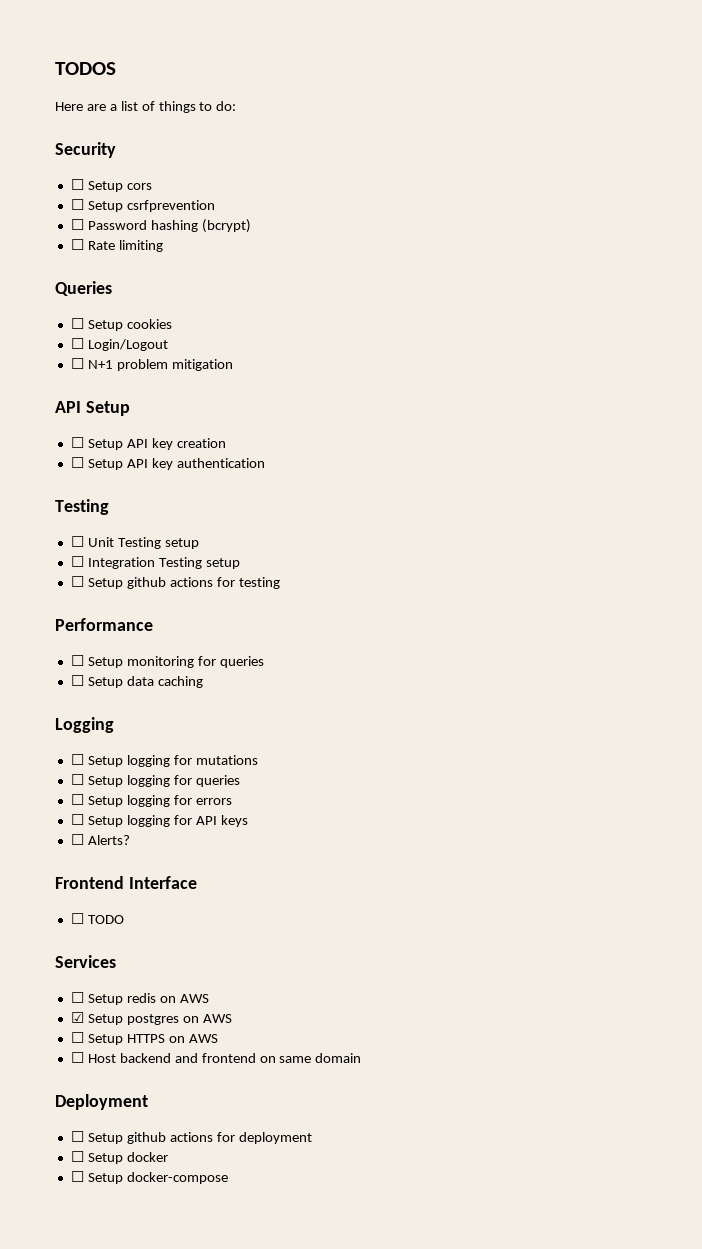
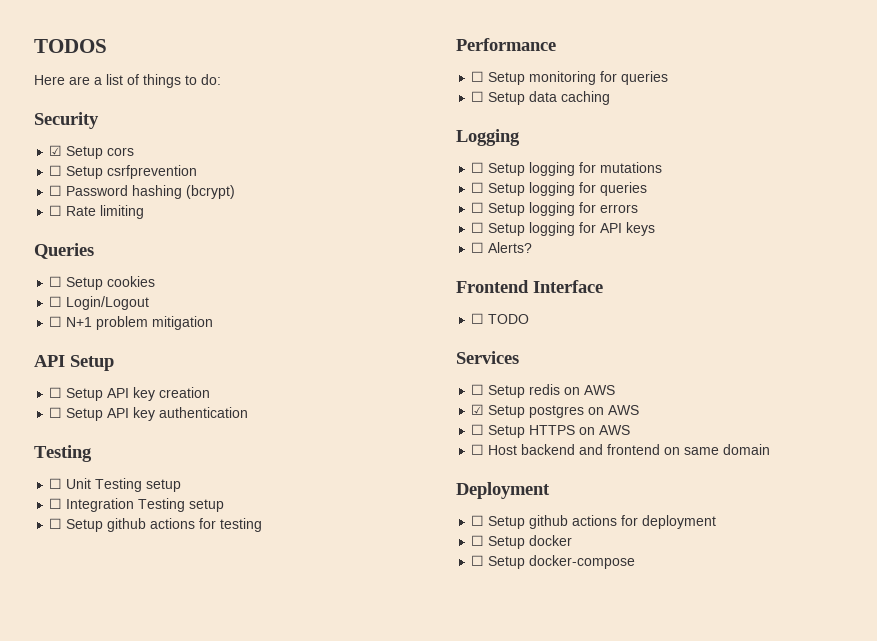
[70,179,84,190] ☐ -> [49,145,63,156] ☑

